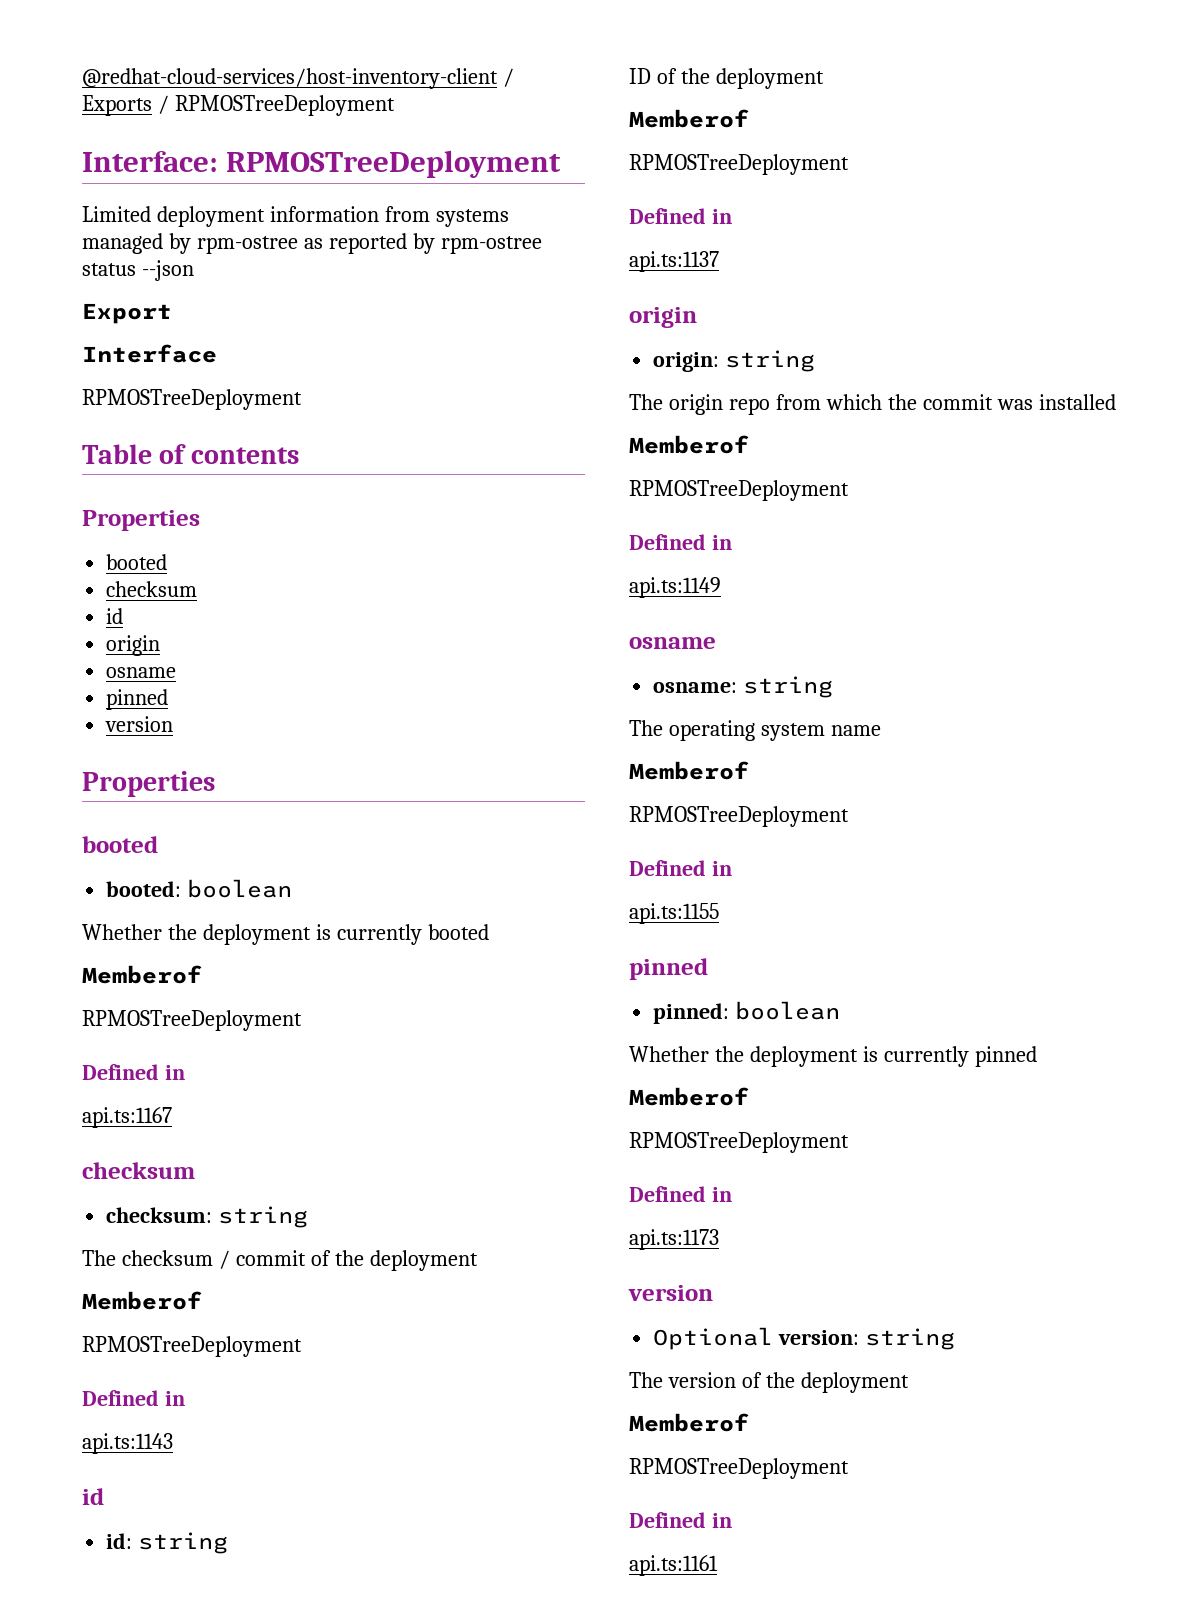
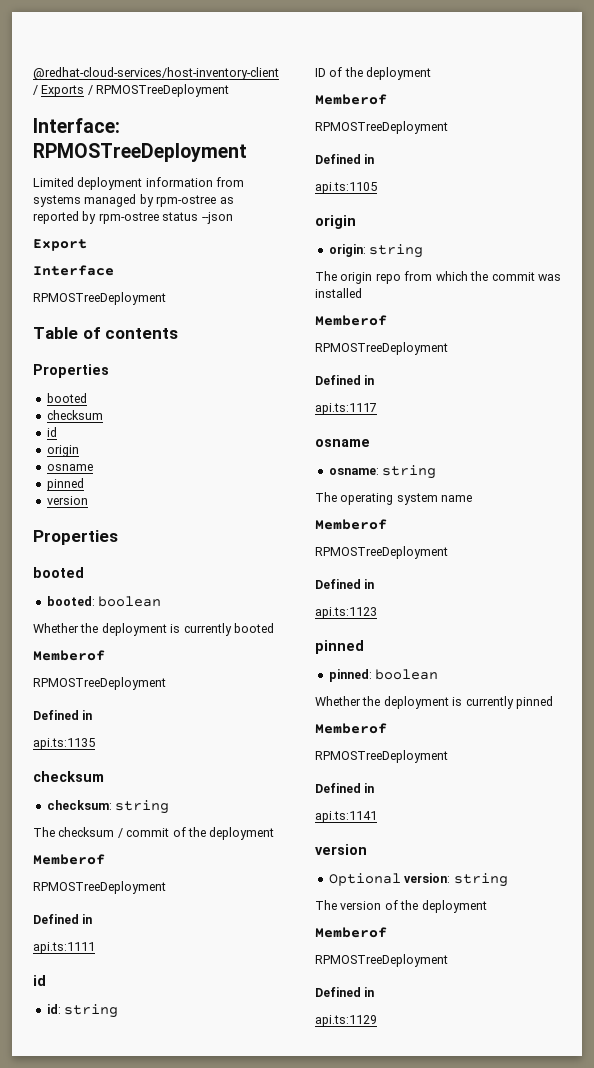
[82,1107,172,1128] api.ts:1167 -> [33,738,95,750] api.ts:1135
[82,1433,173,1454] api.ts:1143 -> [33,942,95,954] api.ts:1111
[629,251,719,272] api.ts:1137 -> [315,182,377,194] api.ts:1105
[629,577,721,598] api.ts:1149 -> [315,403,377,415] api.ts:1117
[629,903,719,924] api.ts:1155 -> [315,607,377,619] api.ts:1123
[629,1229,719,1250] api.ts:1173 -> [315,811,377,823] api.ts:1141
[629,1555,718,1576] api.ts:1161 -> [315,1015,377,1027] api.ts:1129

